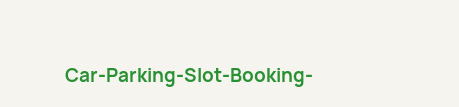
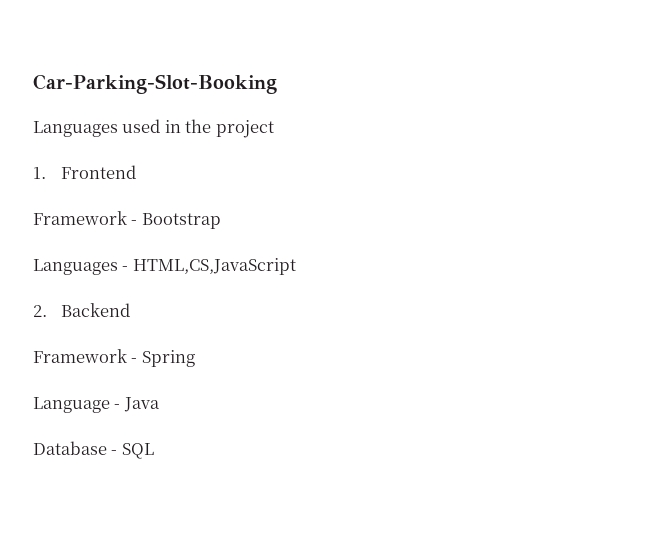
[65,68,313,87] Car-Parking-Slot-Booking- -> [33,74,277,94] [33,119,274,138] [33,165,137,179] [33,211,221,229] [33,258,296,275] [33,303,131,317] [33,349,195,367] [33,397,160,413] [33,441,154,459] Car-Parking-Slot-Booking // Languages used in the project // 1. Frontend // Framework - Bootstrap // Languages - HTML,CS,JavaScript // 2. Backend // Framework - Spring // Language - Java // Database - SQL

